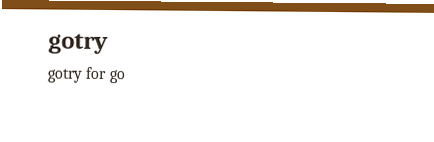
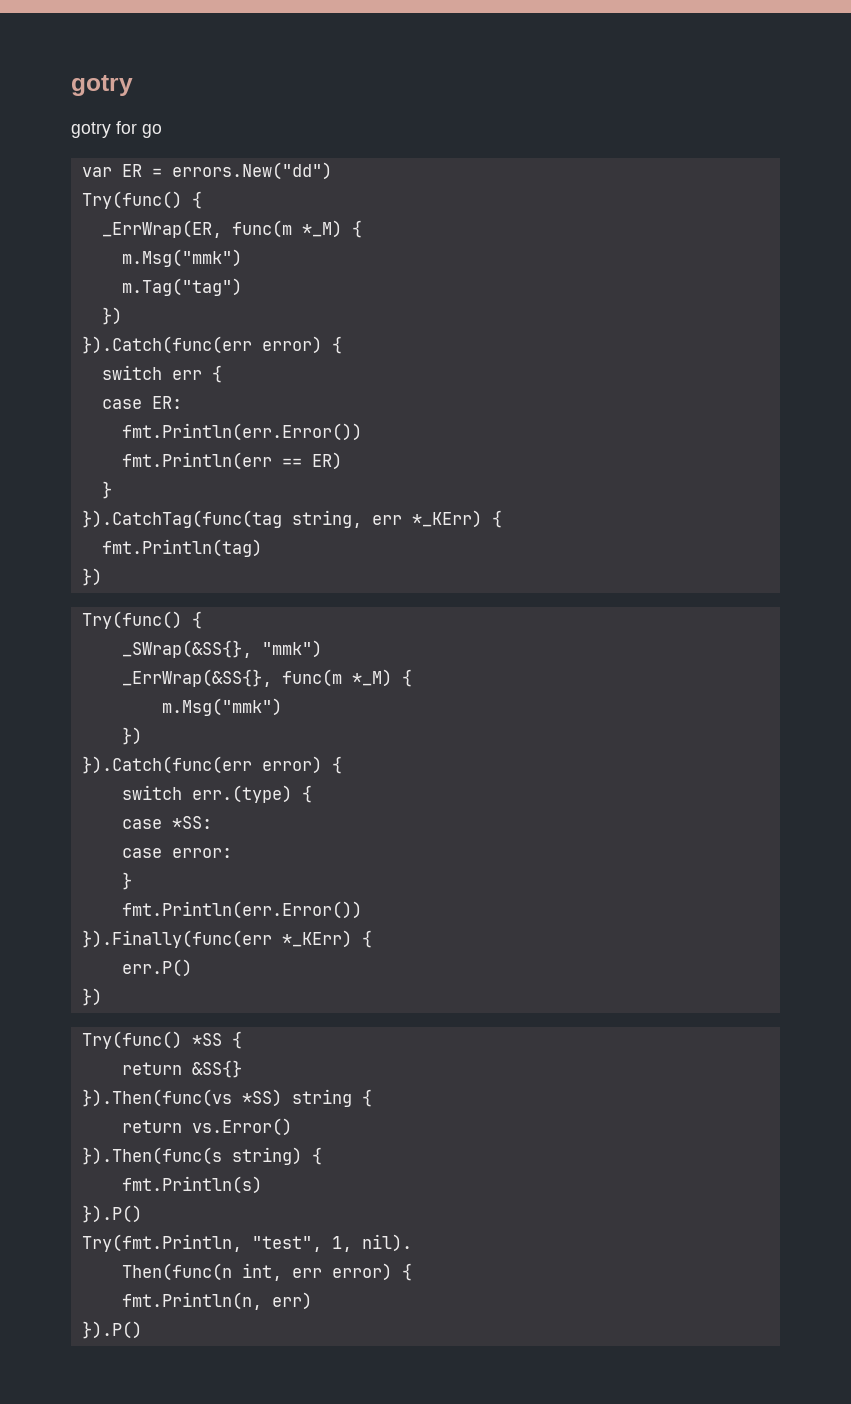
(126, 77) none -> [81,162,332,180] [81,191,202,209] [101,220,362,238] [121,249,242,267] [121,278,242,296] [101,307,122,325] [81,336,342,354] [101,365,222,383] [101,396,182,409] [121,423,362,441] [121,452,342,470] [101,481,112,499] [81,510,502,528] [101,539,262,557] [81,568,102,586] [81,611,202,629] [121,640,322,658] [121,669,412,687] [161,698,282,716] [121,727,142,745] [81,756,342,774] [121,785,312,803] [121,816,212,829] [121,848,232,858] [121,872,132,890] [121,901,362,919] [81,930,372,948] [121,959,192,977] [81,988,102,1006] [81,1031,242,1049] [121,1060,242,1078] [81,1089,372,1107] [121,1118,292,1136] [81,1147,322,1165] [121,1176,262,1194] [81,1205,142,1223] [81,1234,412,1252] [121,1263,412,1281] [121,1292,312,1310] [81,1321,142,1339] // var ER = errors.New("dd") // Try(func() { // _ErrWrap(ER, func(m *_M) { // m.Msg("mmk") // m.Tag("tag") // }) // }).Catch(func(err error) { // switch err { // case ER: // fmt.Println(err.Error()) // fmt.Println(err == ER) // } // }).CatchTag(func(tag string, err *_KErr) { // fmt.Println(tag) // }) // Try(func() { // _SWrap(&SS{}, "mmk") // _ErrWrap(&SS{}, func(m *_M) { // m.Msg("mmk") // }) // }).Catch(func(err error) { // switch err.(type) { // case *SS: // case error: // } // fmt.Println(err.Error()) // }).Finally(func(err *_KErr) { // err.P() // }) // Try(func() *SS { // return &SS{} // }).Then(func(vs *SS) string { // return vs.Error() // }).Then(func(s string) { // fmt.Println(s) // }).P() // Try(fmt.Println, "test", 1, nil). // Then(func(n int, err error) { // fmt.Println(n, err) // }).P()

